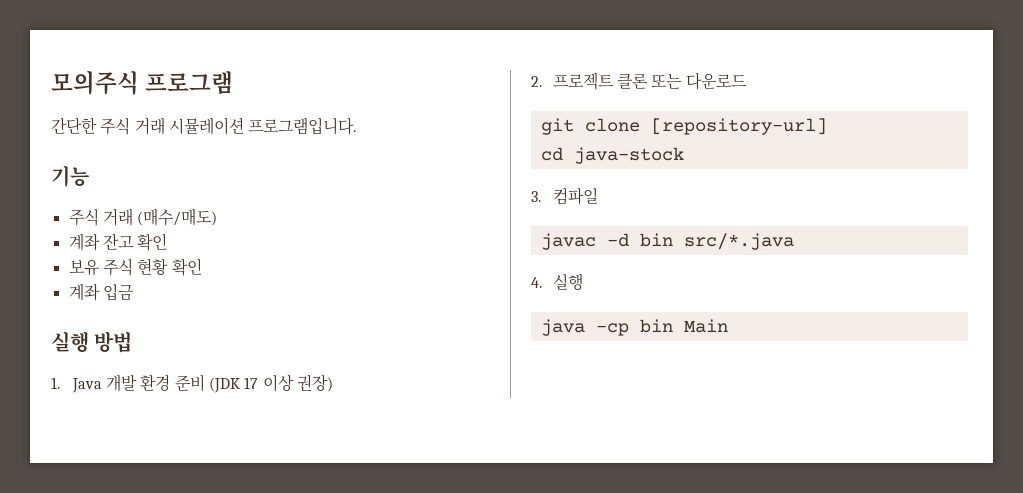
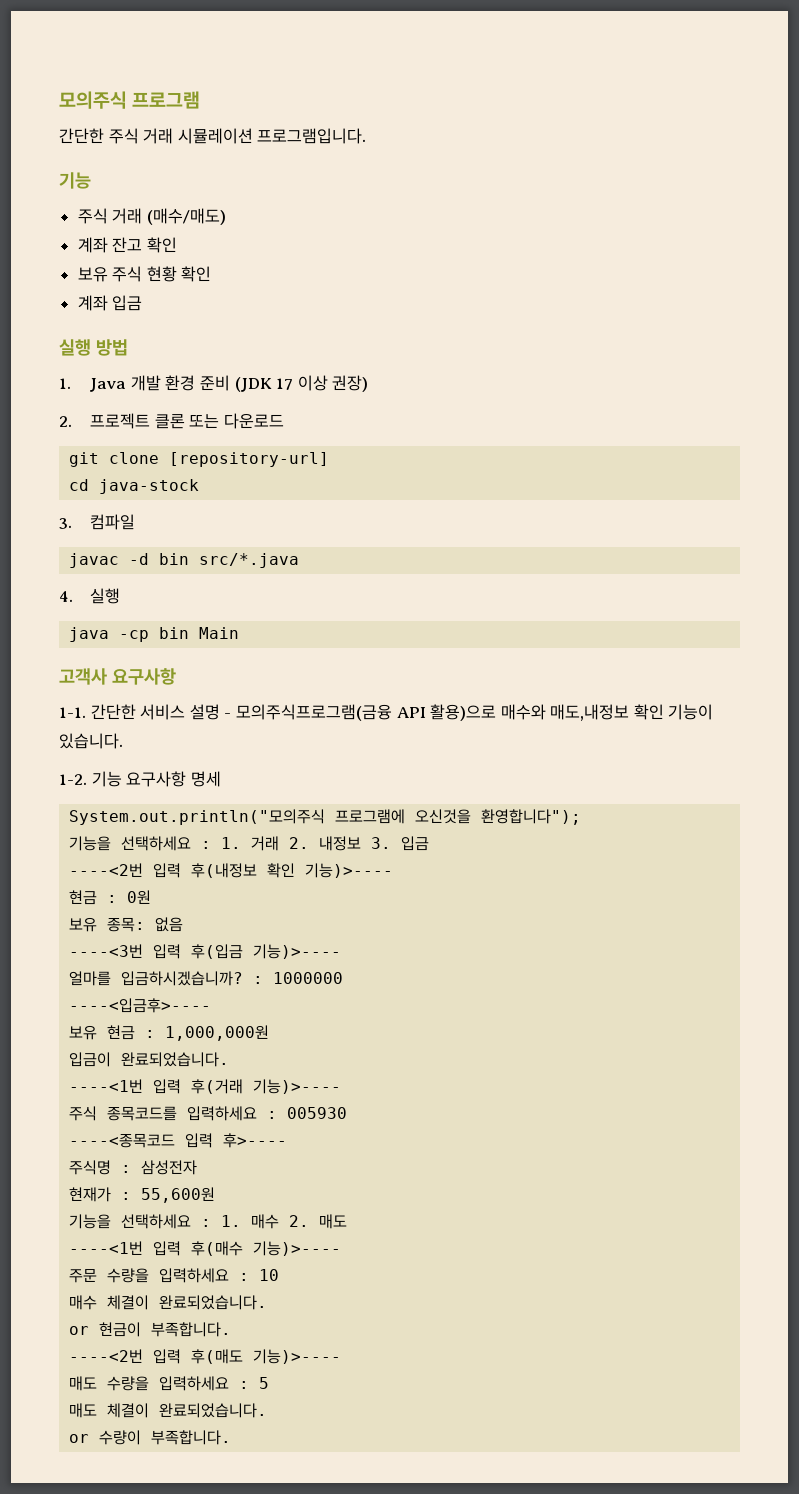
(728, 326) none -> [59,668,176,685] [59,704,714,721] [59,733,123,749] [59,771,221,787] [69,809,582,825] [69,836,430,851] [69,863,394,878] [69,890,152,905] [69,917,184,932] [69,944,342,959] [69,971,344,986] [69,998,212,1013] [69,1025,270,1041] [69,1052,230,1067] [69,1079,342,1094] [69,1106,348,1121] [69,1133,288,1148] [69,1160,198,1175] [69,1187,216,1203] [69,1214,348,1229] [69,1241,342,1256] [69,1268,280,1283] [69,1295,268,1310] [69,1322,232,1337] [69,1349,342,1364] [69,1376,270,1391] [69,1403,268,1418] [69,1430,232,1445] // 고객사 요구사항 // 1-1. 간단한 서비스 설명 - 모의주식프로그램(금융 API 활용)으로 매수와 매도,내정보 확인 기능이 있습니다. // 1-2. 기능 요구사항 명세 // System.out.println("모의주식 프로그램에 오신것을 환영합니다"); // 기능을 선택하세요 : 1. 거래 2. 내정보 3. 입금 // ----<2번 입력 후(내정보 확인 기능)>---- // 현금 : 0원 // 보유 종목: 없음 // ----<3번 입력 후(입금 기능)>---- // 얼마를 입금하시겠습니까? : 1000000 // ----<입금후>---- // 보유 현금 : 1,000,000원 // 입금이 완료되었습니다. // ----<1번 입력 후(거래 기능)>---- // 주식 종목코드를 입력하세요 : 005930 // ----<종목코드 입력 후>---- // 주식명 : 삼성전자 // 현재가 : 55,600원 // 기능을 선택하세요 : 1. 매수 2. 매도 // ----<1번 입력 후(매수 기능)>---- // 주문 수량을 입력하세요 : 10 // 매수 체결이 완료되었습니다. // or 현금이 부족합니다. // ----<2번 입력 후(매도 기능)>---- // 매도 수량을 입력하세요 : 5 // 매도 체결이 완료되었습니다. // or 수량이 부족합니다.

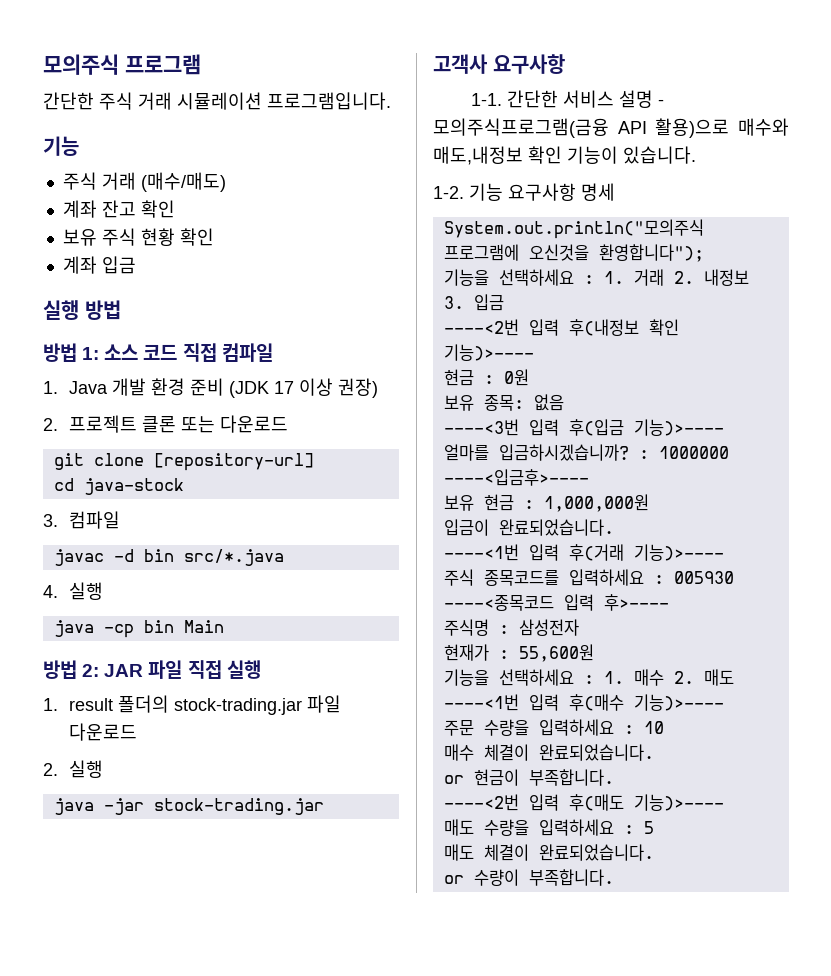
(128, 347) none -> [43,343,273,362] // 방법 1: 소스 코드 직접 컴파일
(240, 633) none -> [43,660,261,679] [43,695,341,715] [68,723,137,741] [43,760,103,778] [53,798,324,815] // 방법 2: JAR 파일 직접 실행 // 1. result 폴더의 stock-trading.jar 파일 다운로드 // 2. 실행 // java -jar stock-trading.jar

